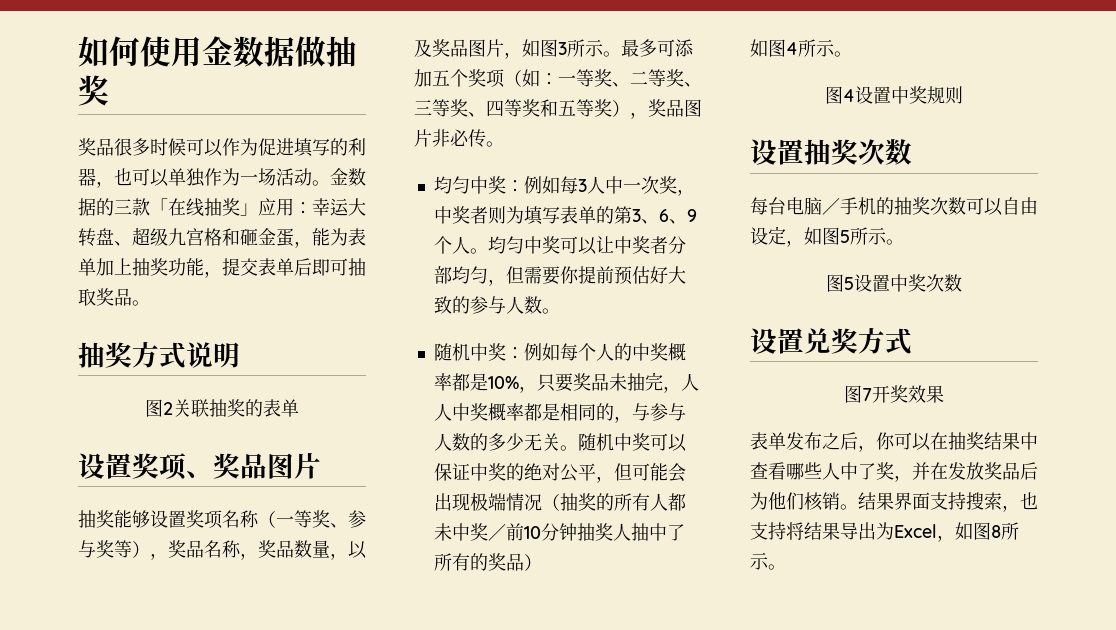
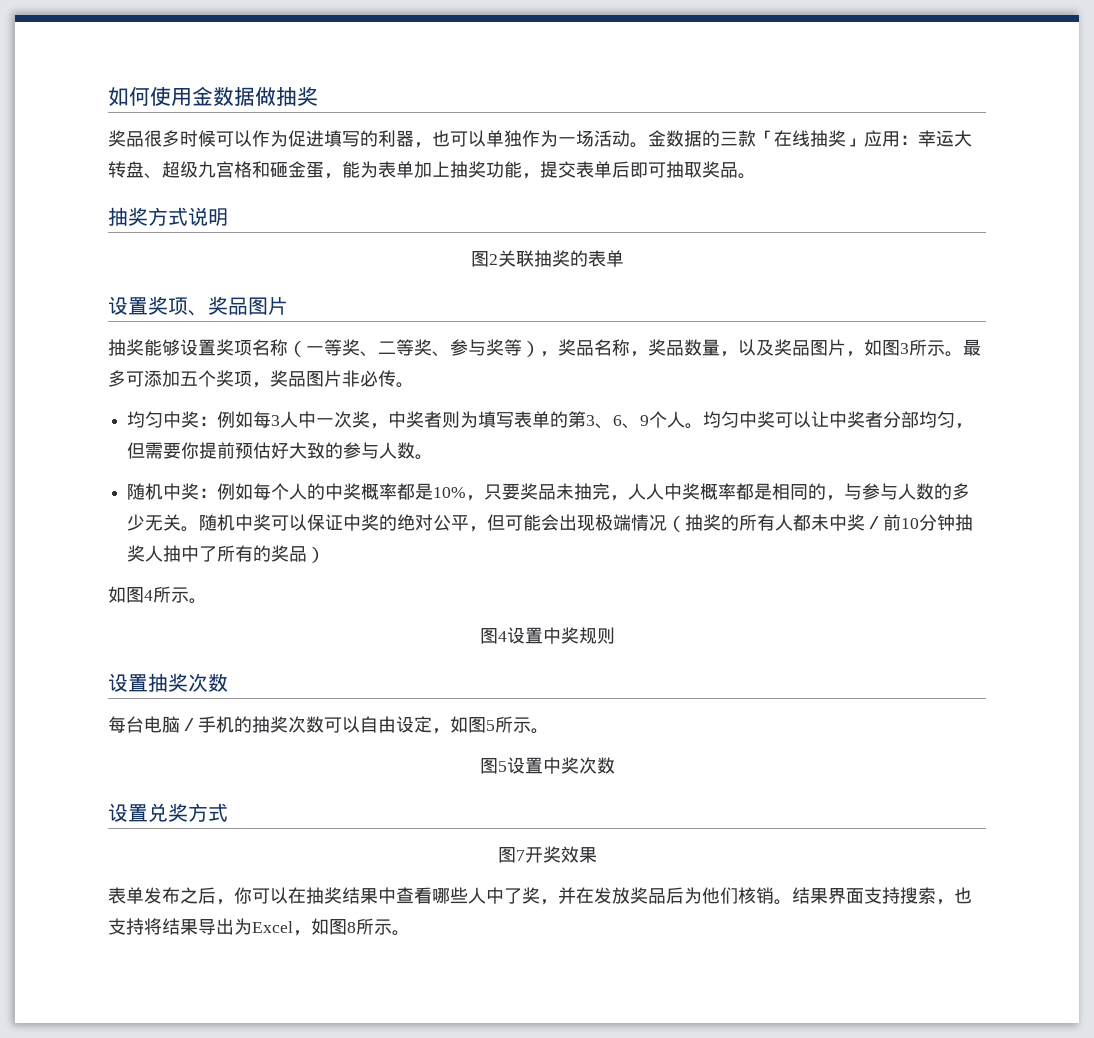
(348, 525) none -> [378,339,450,357] 二等奖、
[504,69,702,87] [414,99,630,117] （如：一等奖、二等奖、三等奖、四等奖和五等奖） -> (252, 379) none

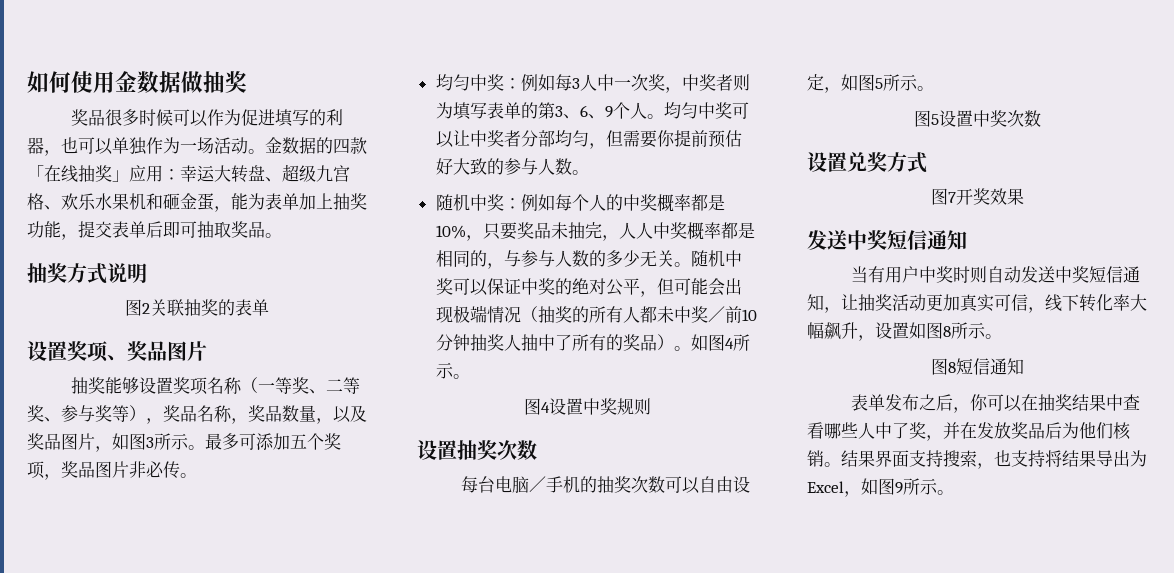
[720,131,738,146] 三 -> [333,138,350,154] 四
(252, 169) none -> [44,193,146,210] 、欢乐水果机
(326, 555) // -> [673,346,691,351] 。
(597, 855) none -> [807,230,967,250] [850,266,1140,283] [807,294,1147,313] [807,322,1002,341] [930,358,1024,375] // 发送中奖短信通知 // 当有用户中奖时则自动发送中奖短信通知，让抽奖活动更加真实可信，线下转化率大幅飙升，设置如图8所示。 // 图8短信通知
[347,922,356,933] 8 -> [895,482,903,494] 9

